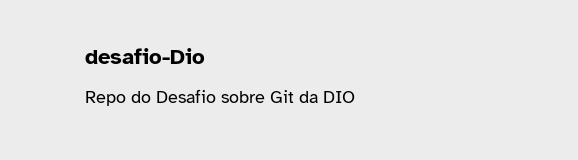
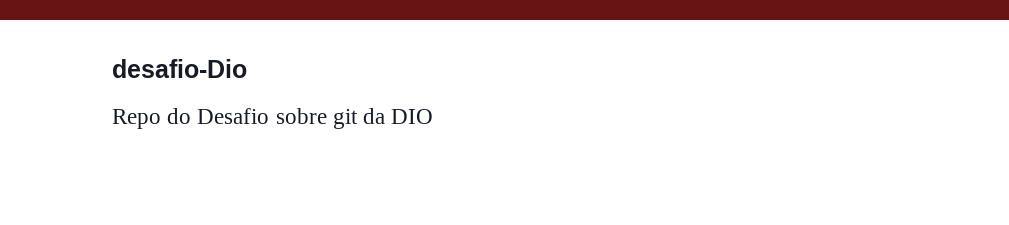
[270,90,294,103] Git -> [332,109,358,129] git

